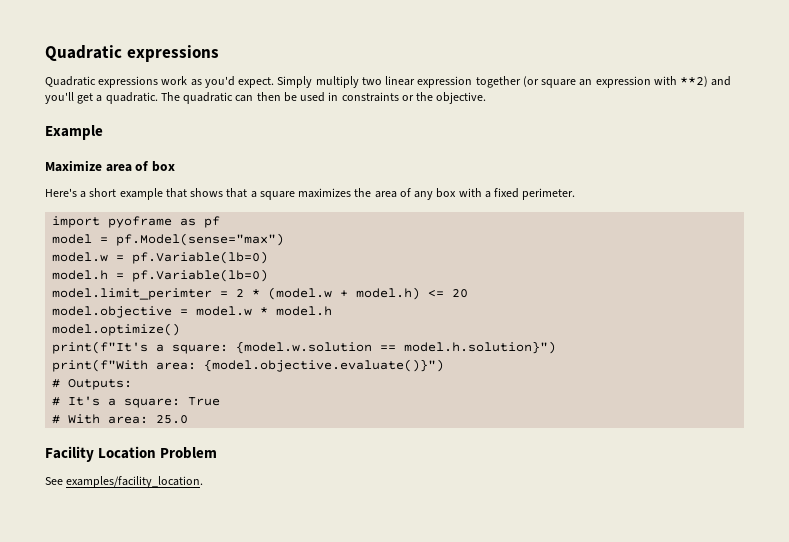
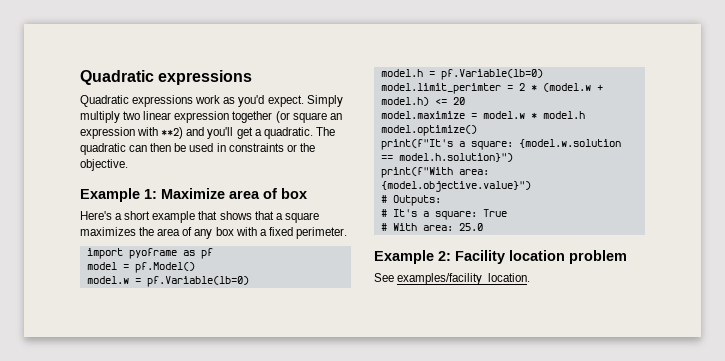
(103, 132) // -> [144,189,157,199] 1:
[116,233,285,246] pf.Model(sense="max") -> [134,262,195,273] pf.Model()
[52,306,173,318] model.objective -> [380,111,465,119] model.maximize
[204,359,445,372] {model.objective.evaluate()}") -> [380,181,531,192] {model.objective.value}")
[45,446,218,462] Facility Location Problem -> [374,250,627,264] Example 2: Facility location problem

